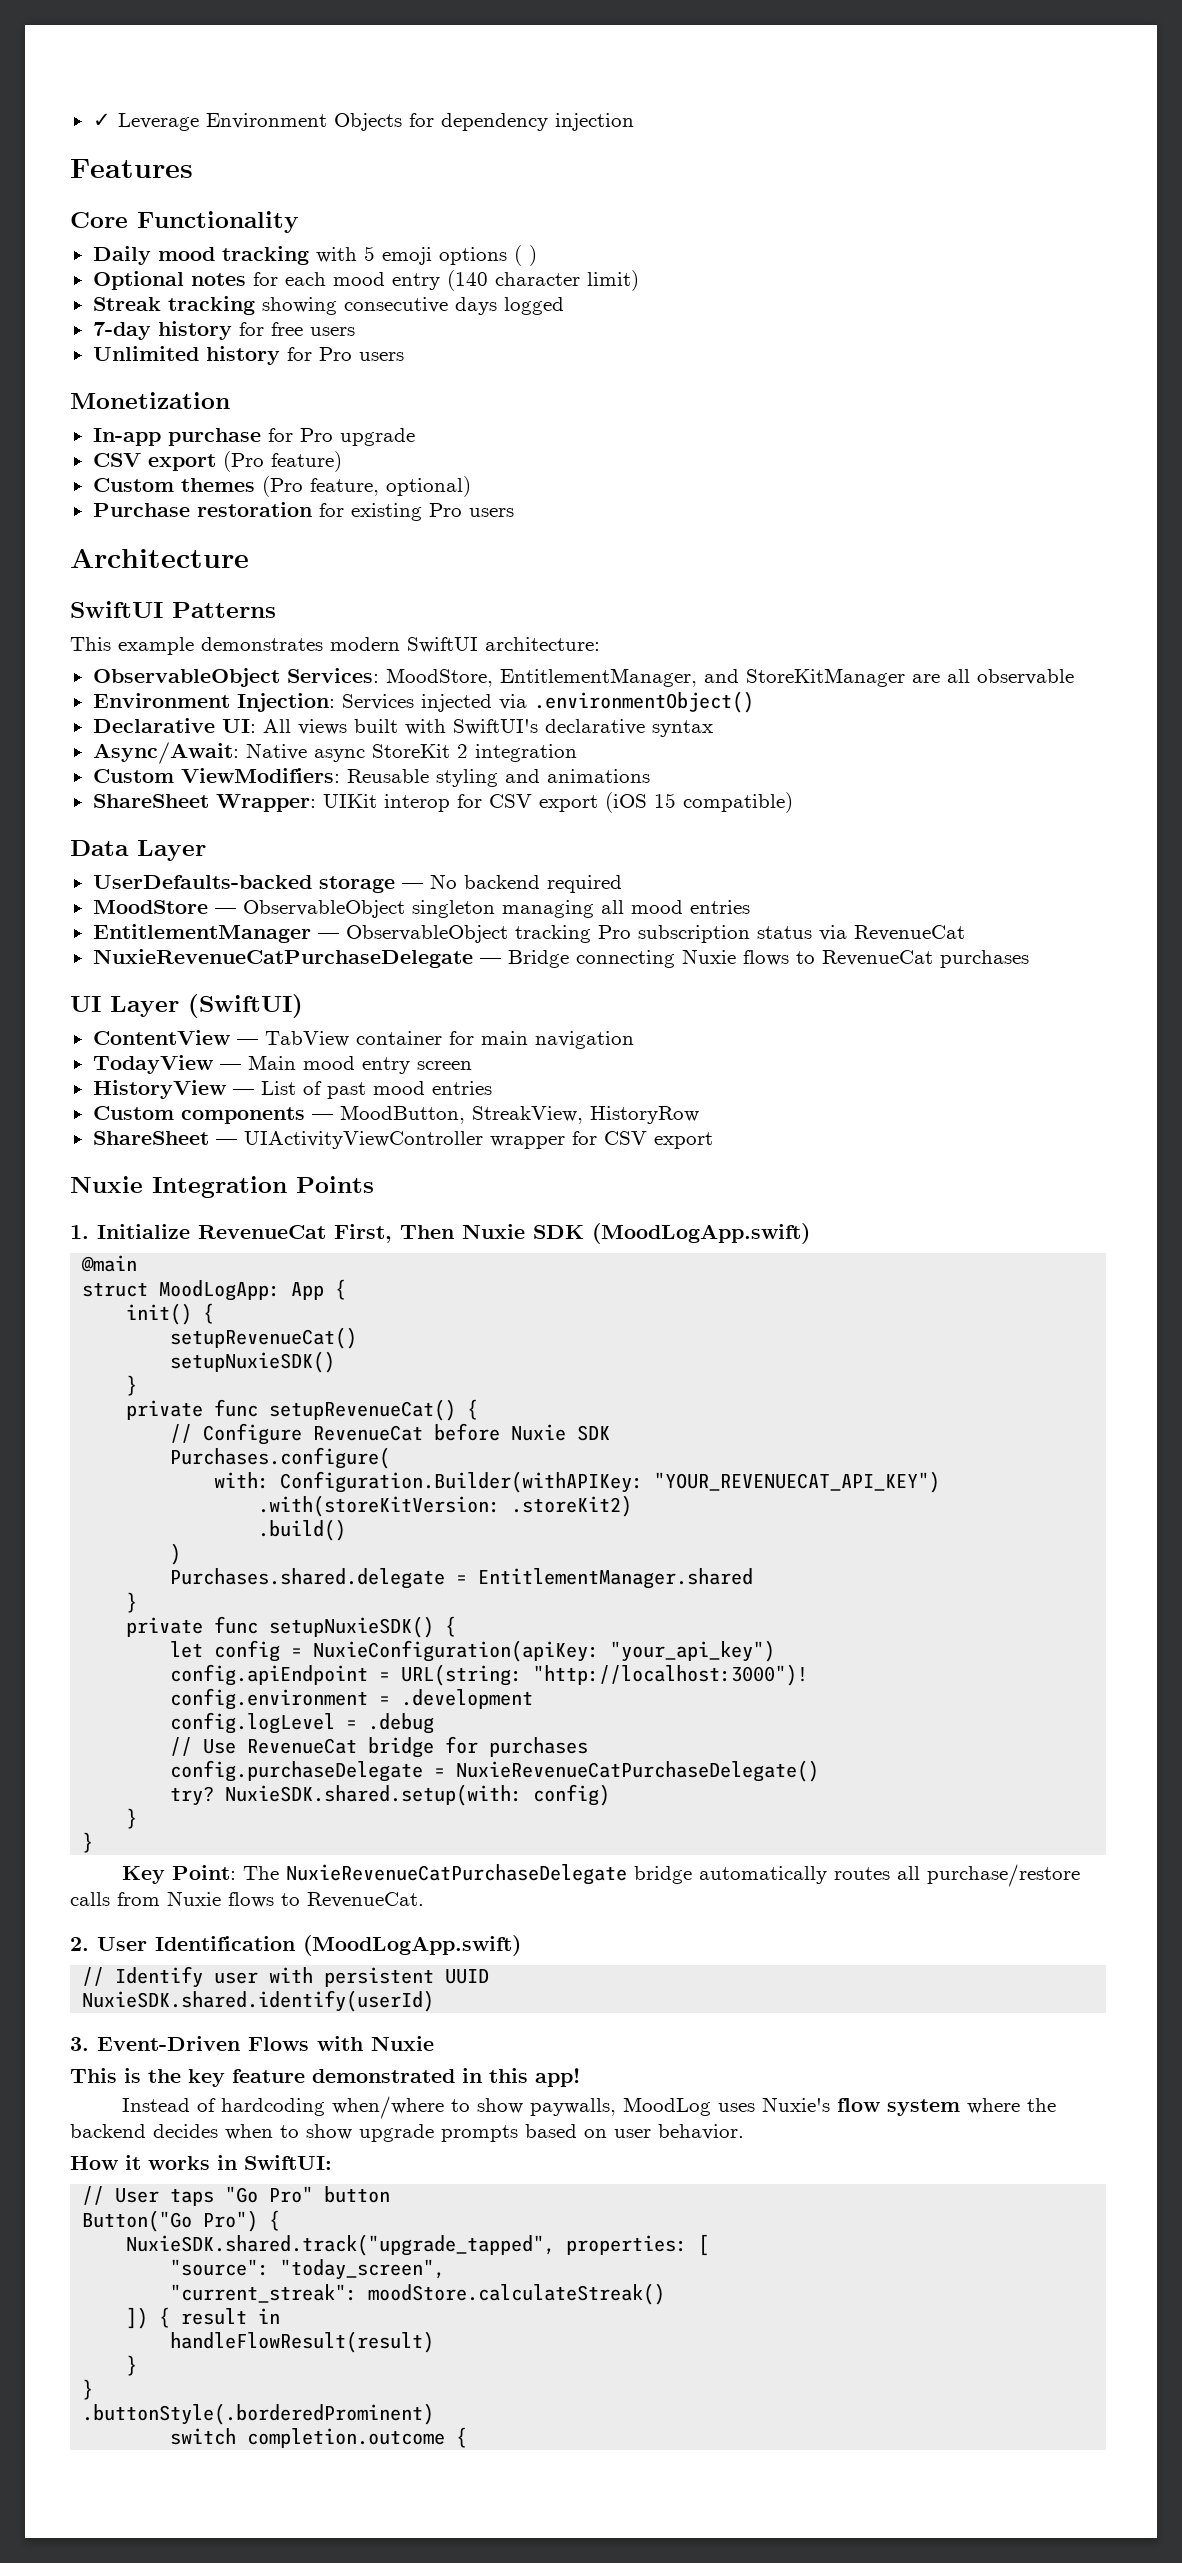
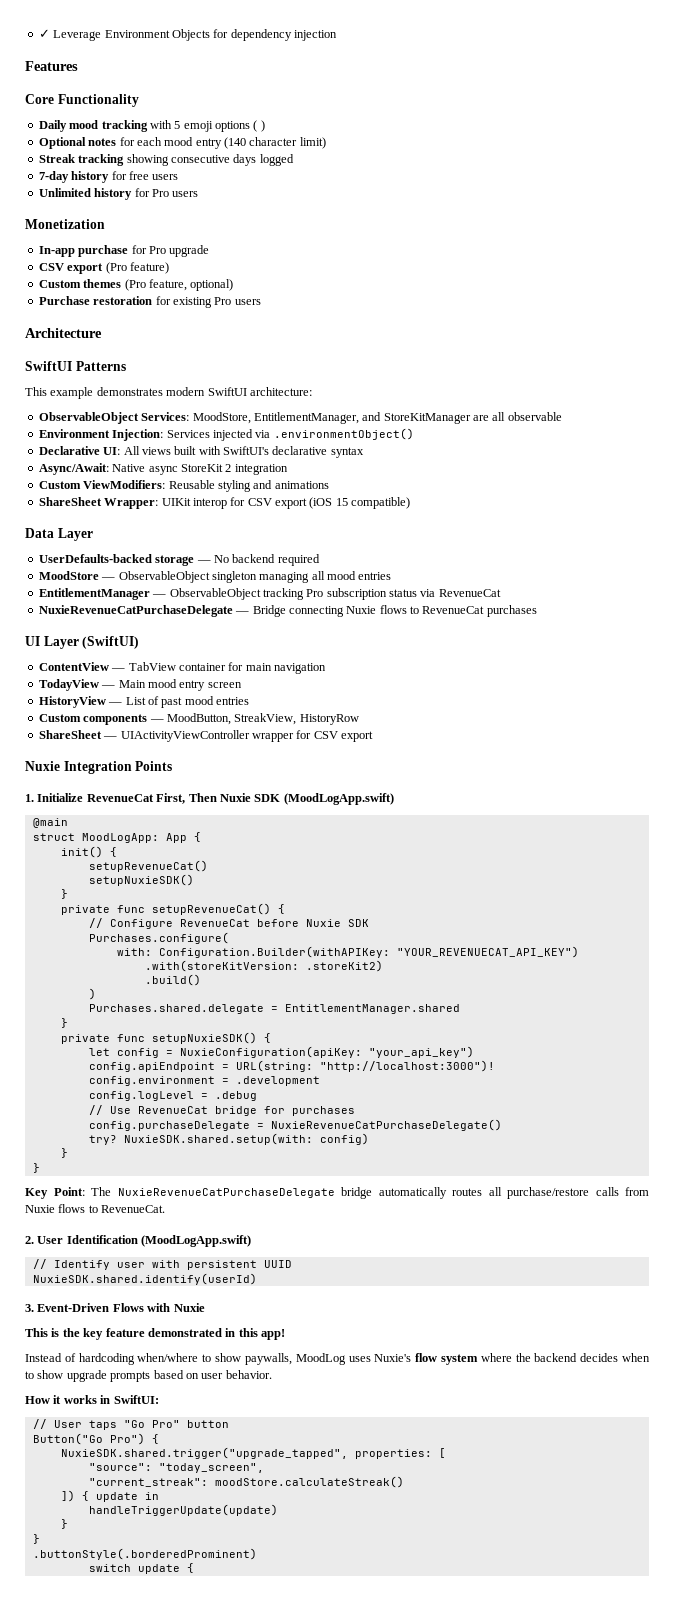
[126,2234,556,2256] NuxieSDK.shared.track("upgrade_tapped", -> [60,1447,348,1459] NuxieSDK.shared.trigger("upgrade_tapped",
[181,2308,248,2325] result -> [95,1492,138,1502] update
[170,2331,435,2353] handleFlowResult(result) -> [88,1504,278,1516] handleTriggerUpdate(update)
[247,2428,446,2448] completion.outcome -> [137,1564,180,1574] update

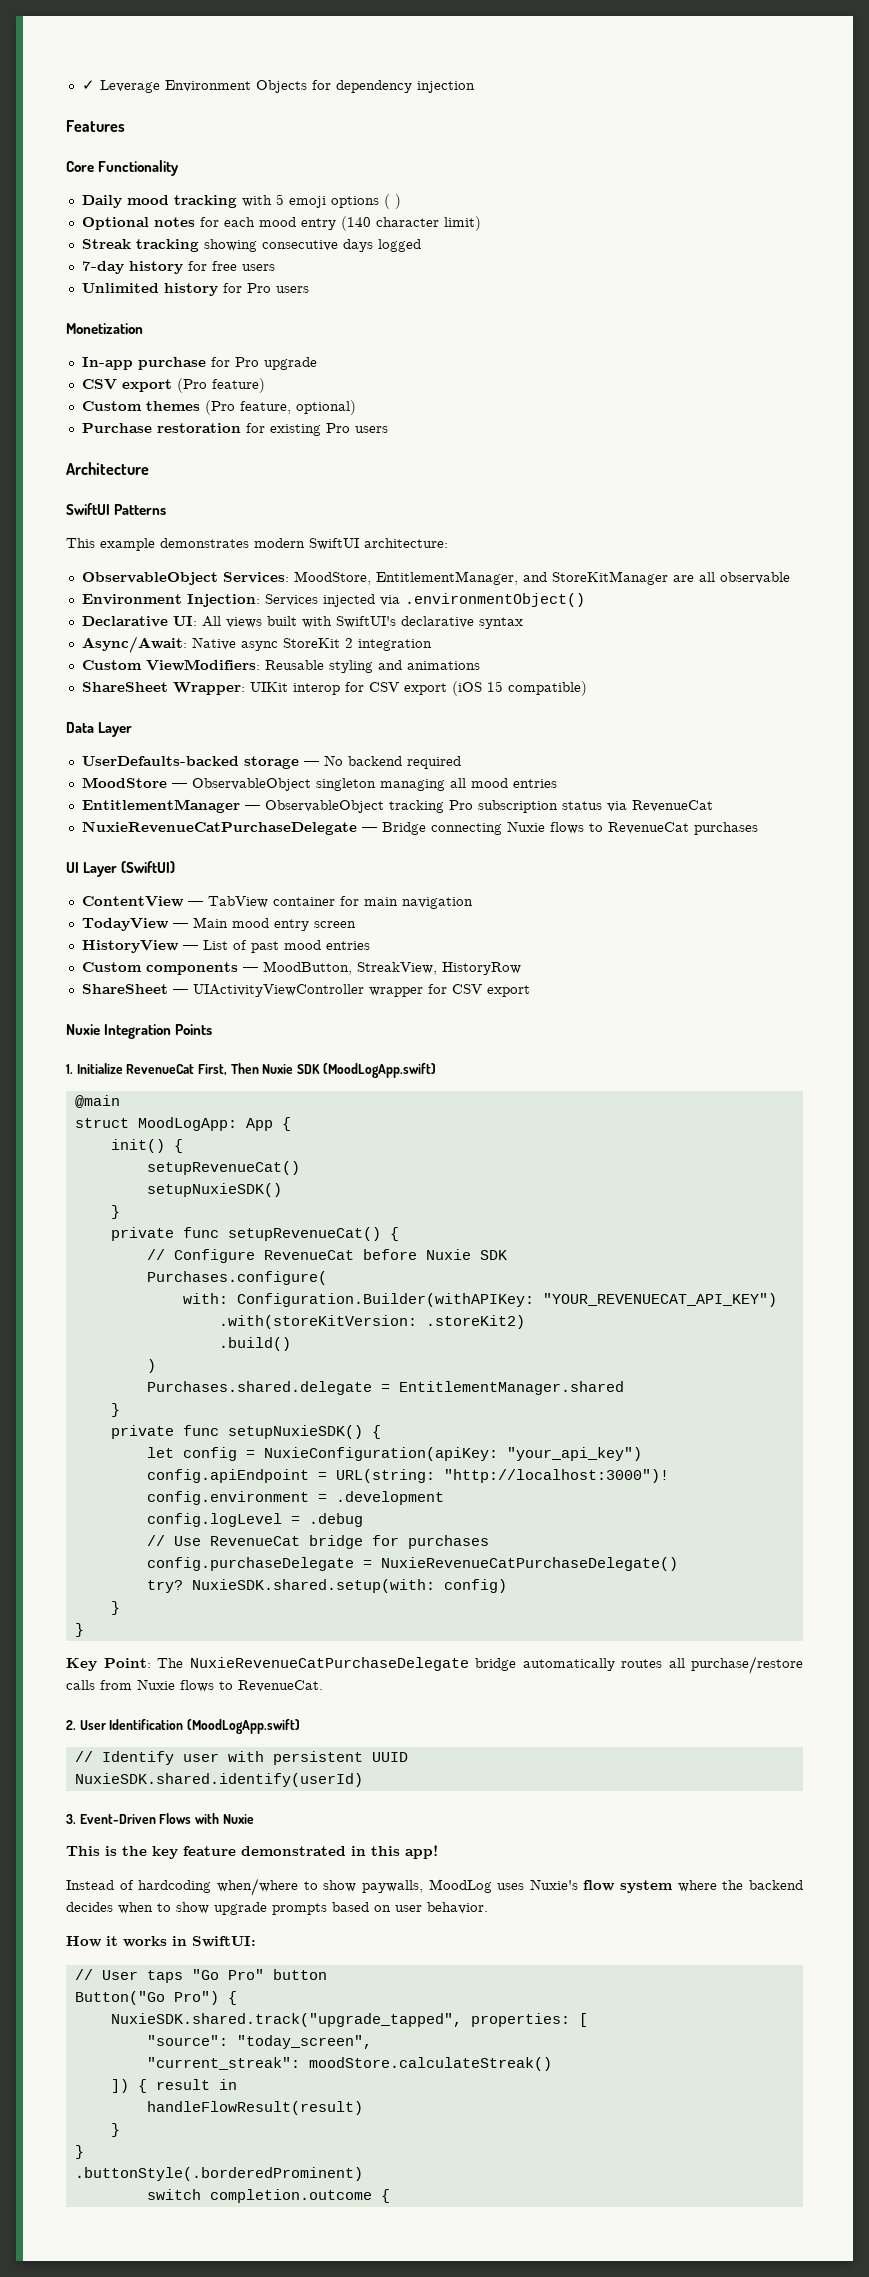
[60,1447,348,1459] NuxieSDK.shared.trigger("upgrade_tapped", -> [110,2013,462,2027] NuxieSDK.shared.track("upgrade_tapped",
[95,1492,138,1502] update -> [155,2079,210,2090] result
[88,1504,278,1516] handleTriggerUpdate(update) -> [146,2101,363,2115] handleFlowResult(result)
[137,1564,180,1574] update -> [209,2189,372,2203] completion.outcome

